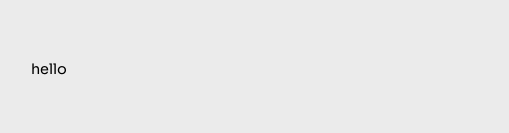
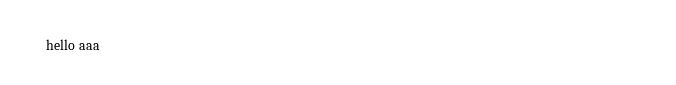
(67, 69) none -> [78,43,100,50] aaa

